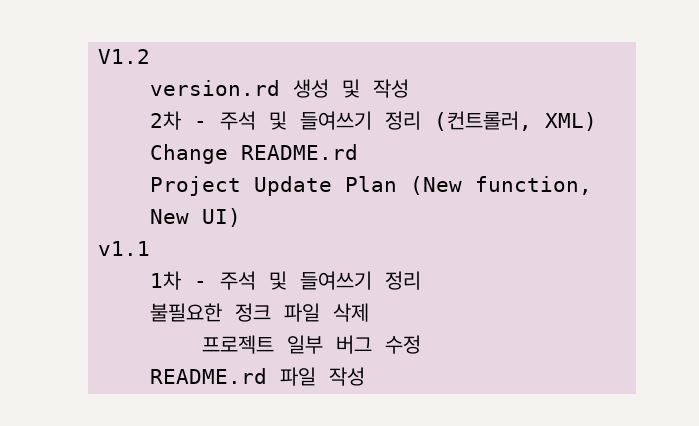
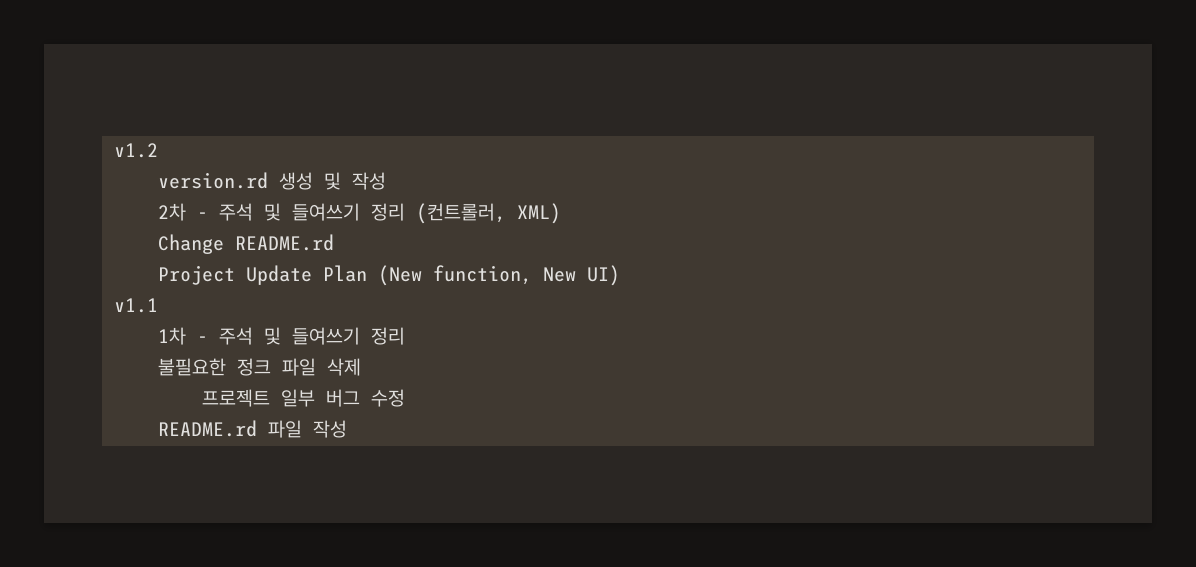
[97,49,150,64] V1.2 -> [114,143,158,158] v1.2

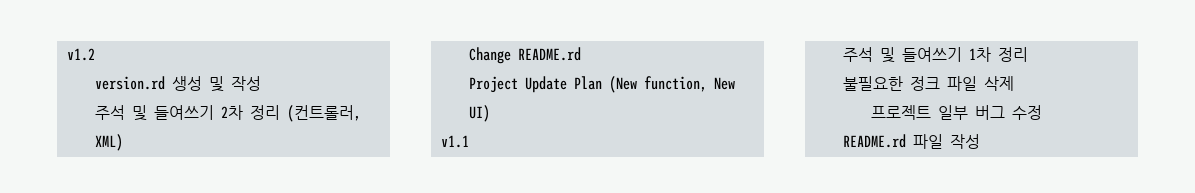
[158,203,360,221] 2차 - 주석 및 들여쓰기 -> [94,105,243,121] 주석 및 들여쓰기 2차
[158,327,360,345] 1차 - 주석 및 들여쓰기 -> [842,47,991,63] 주석 및 들여쓰기 1차

